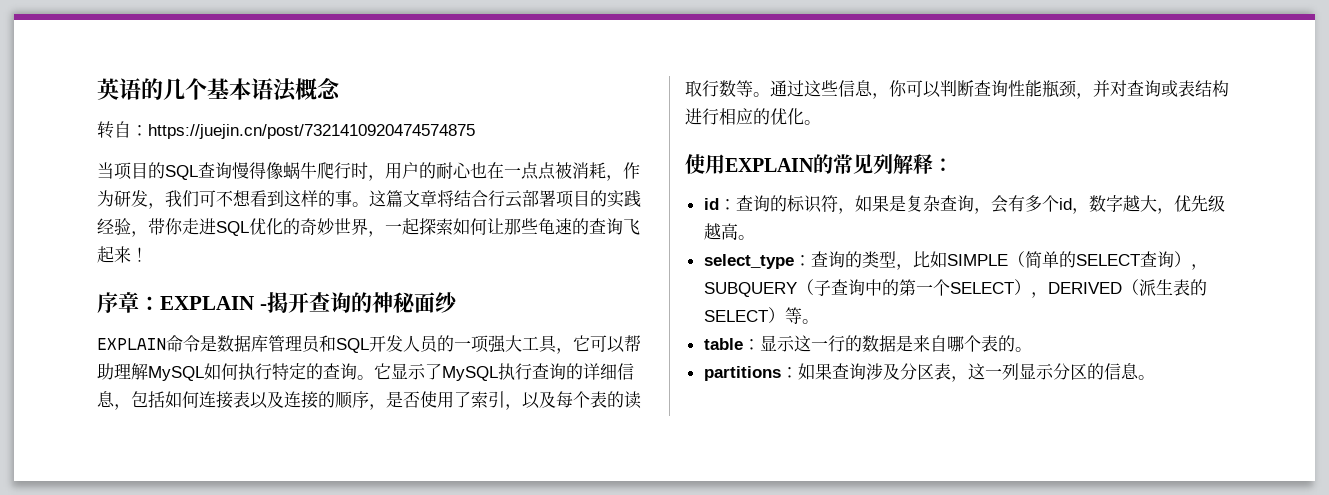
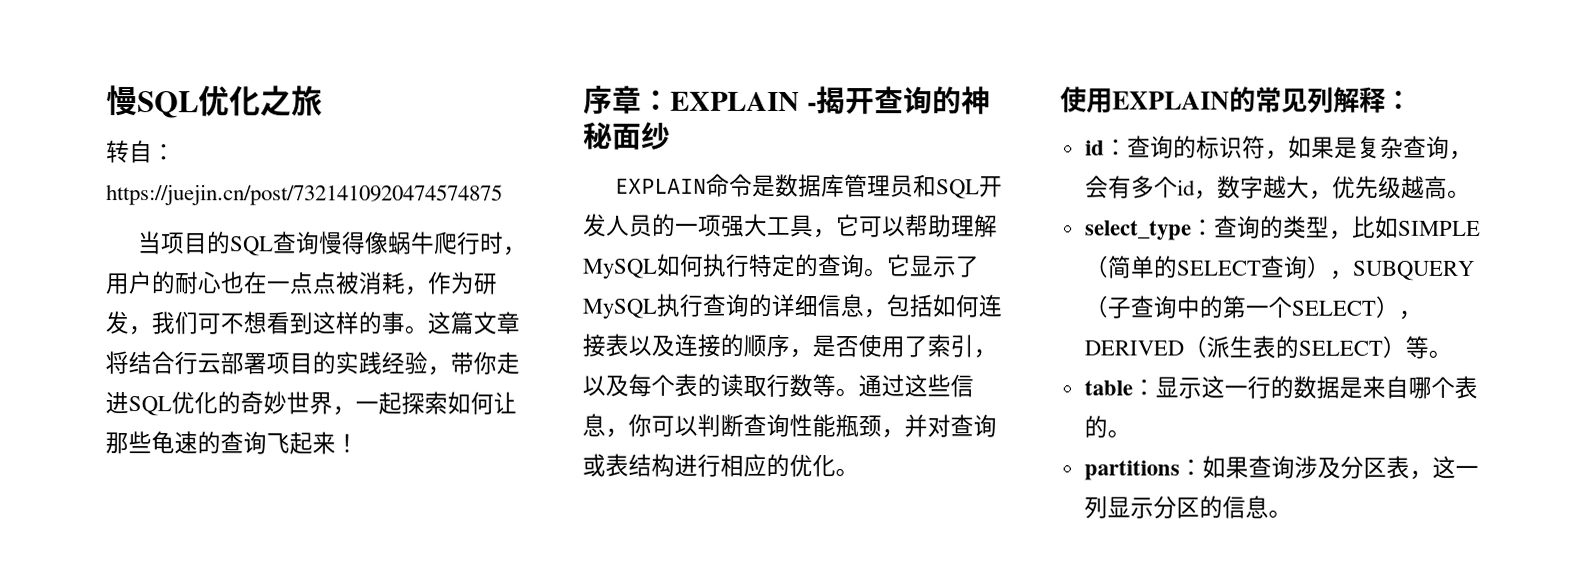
[97,77,341,102] 英语的几个基本语法概念 -> [106,85,323,119] 慢SQL优化之旅

